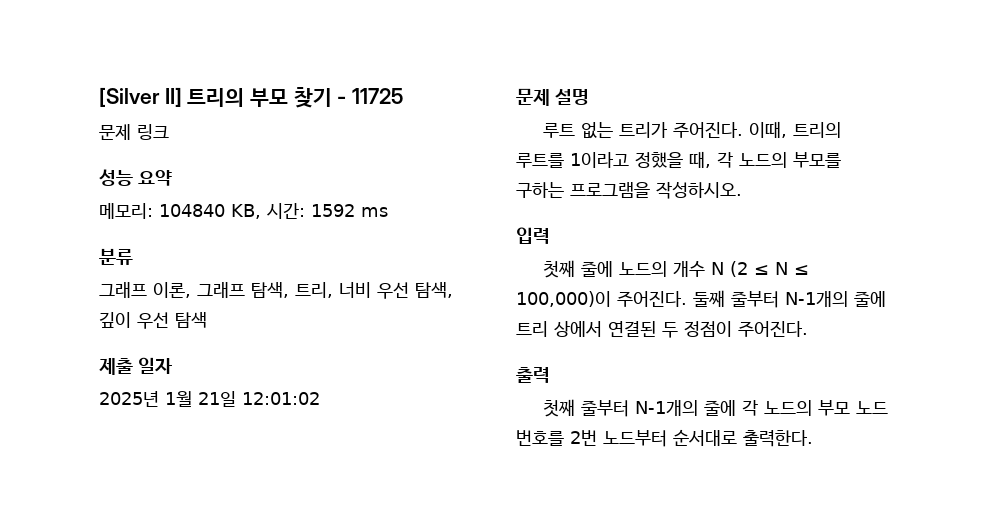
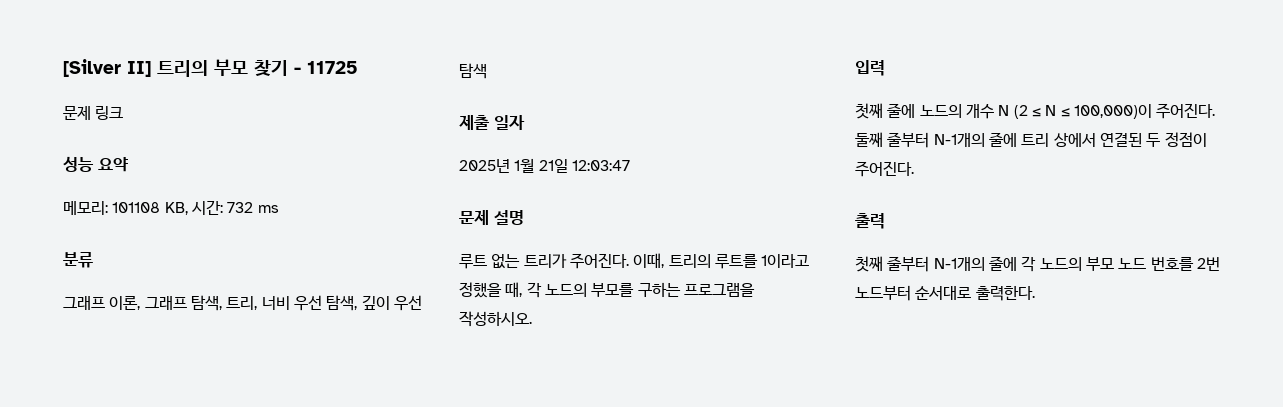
[159,204,225,217] 104840 -> [112,202,161,213] 101108
[311,204,355,217] 1592 -> [227,202,254,213] 732
[242,392,320,405] 12:01:02 -> [571,160,630,171] 12:03:47

